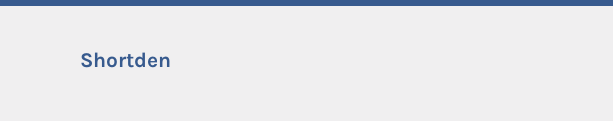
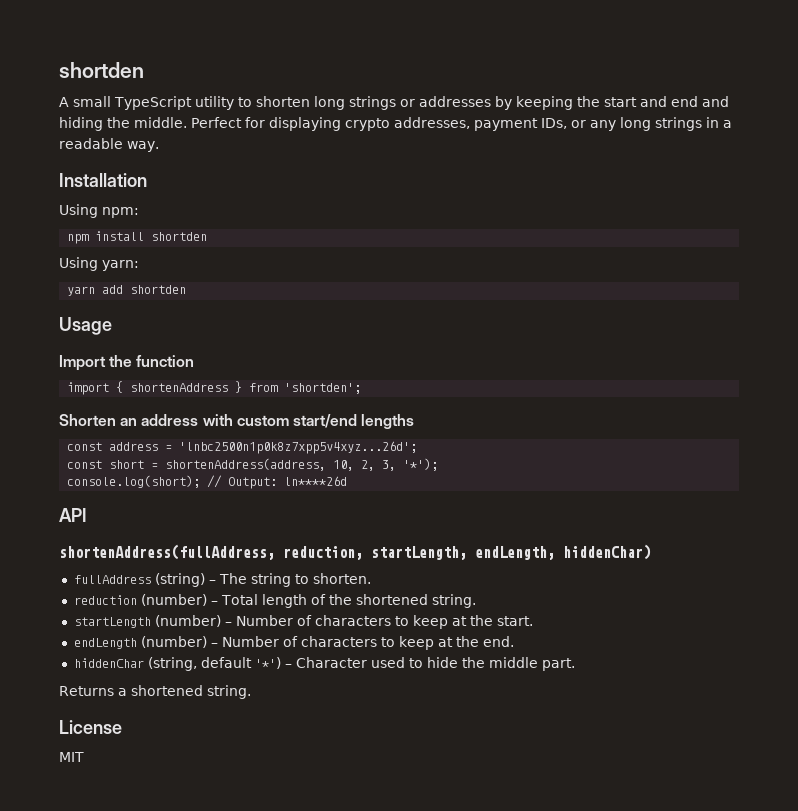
[80,52,171,68] Shortden -> [59,62,144,78] [59,96,729,110] [59,117,732,131] [59,138,159,152] [59,173,147,187] [59,204,139,218] [67,231,208,244] [59,257,139,271] [67,285,187,296] [59,317,112,335] [59,355,195,371] [67,381,362,395] [59,414,415,429] [67,441,418,454] [67,458,439,471] [67,475,348,489] [59,508,87,522] [59,544,651,560] [73,573,371,587] [73,594,476,608] [73,615,533,629] [73,636,514,650] [73,657,575,671] [59,685,251,699] [59,720,122,734] [59,752,84,762] shortden // A small TypeScript utility to shorten long strings or addresses by keeping the start and end and hiding the middle. Perfect for displaying crypto addresses, payment IDs, or any long strings in a readable way. // Installation // Using npm: // npm install shortden // Using yarn: // yarn add shortden // Usage // Import the function // import { shortenAddress } from 'shortden'; // Shorten an address with custom start/end lengths // const address = 'lnbc2500n1p0k8z7xpp5v4xyz...26d'; // const short = shortenAddress(address, 10, 2, 3, '*'); // console.log(short); // Output: ln****26d // API // shortenAddress(fullAddress, reduction, startLength, endLength, hiddenChar) // fullAddress (string) – The string to shorten. // reduction (number) – Total length of the shortened string. // startLength (number) – Number of characters to keep at the start. // endLength (number) – Number of characters to keep at the end. // hiddenChar (string, default '*') – Character used to hide the middle part. // Returns a shortened string. // License // MIT

